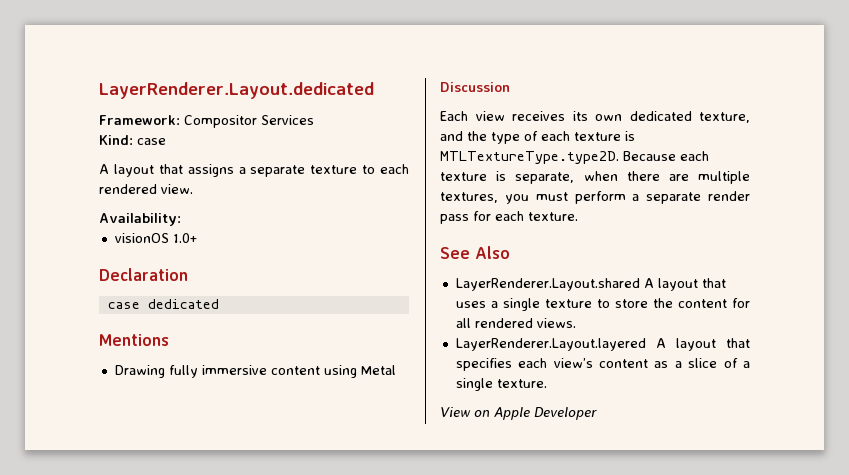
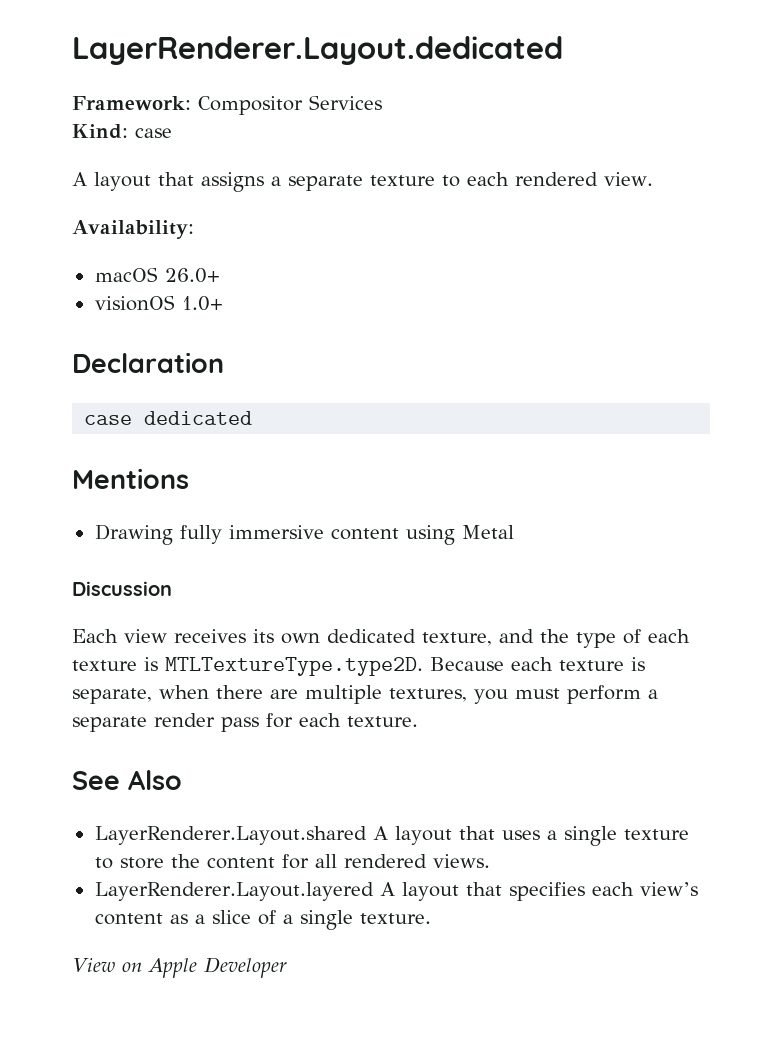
(181, 219) none -> [94,267,220,283] // macOS 26.0+

